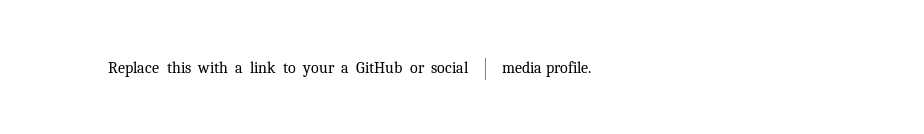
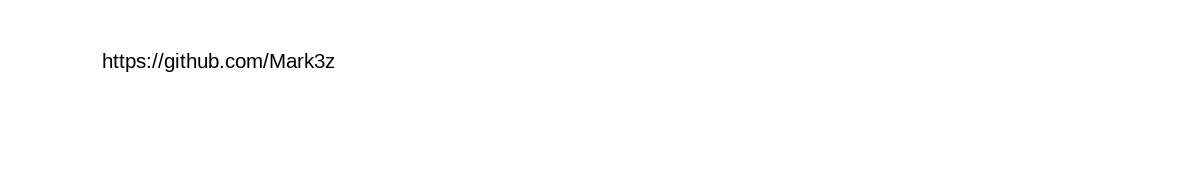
[108,61,592,77] Replace this with a link to your a GitHub or social media profile. -> [102,53,335,72] https://github.com/Mark3z

